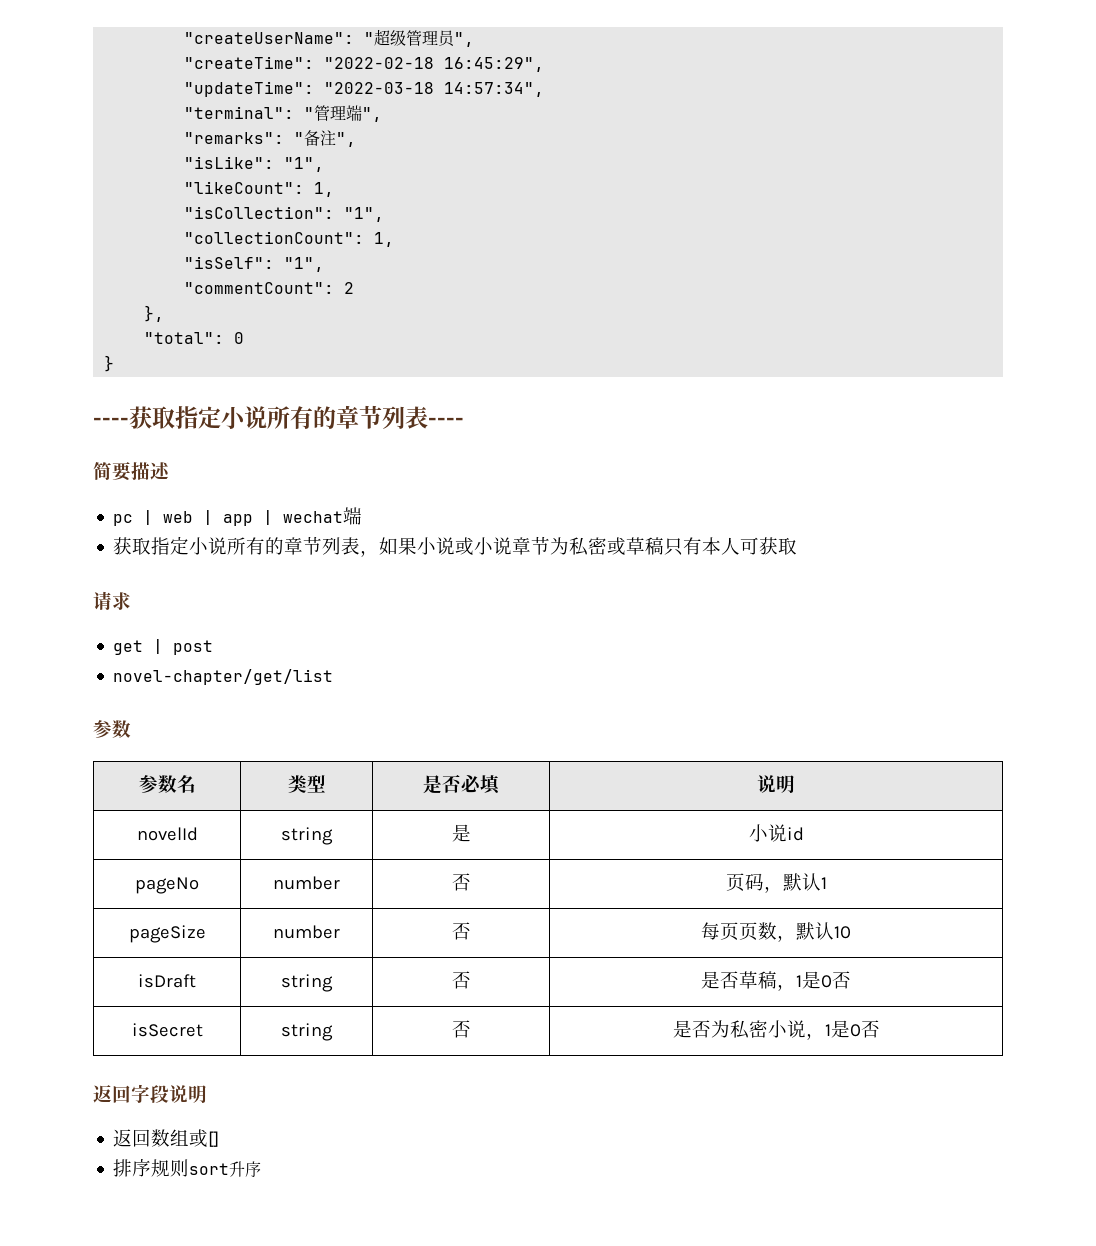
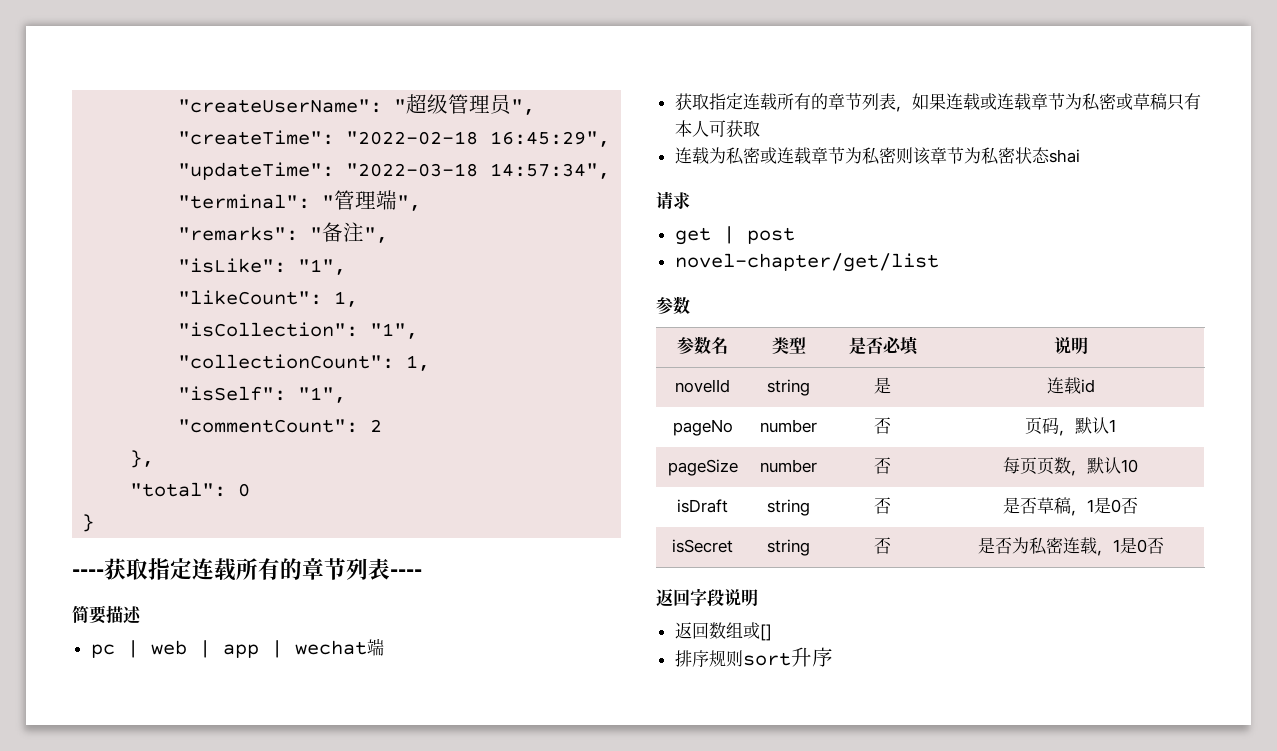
[221,406,267,429] 小说 -> [192,558,236,581] 连载
[189,537,228,555] 小说 -> [742,93,777,110] 连载
[417,537,513,555] 小说或小说 -> [945,93,1031,110] 连载或连载
(798, 546) none -> [674,147,1080,165] // 连载为私密或连载章节为私密则该章节为私密状态shai
[748,824,787,842] 小说 -> [1046,377,1081,394] 连载
[767,1020,806,1038] 小说 -> [1062,537,1097,554] 连载

